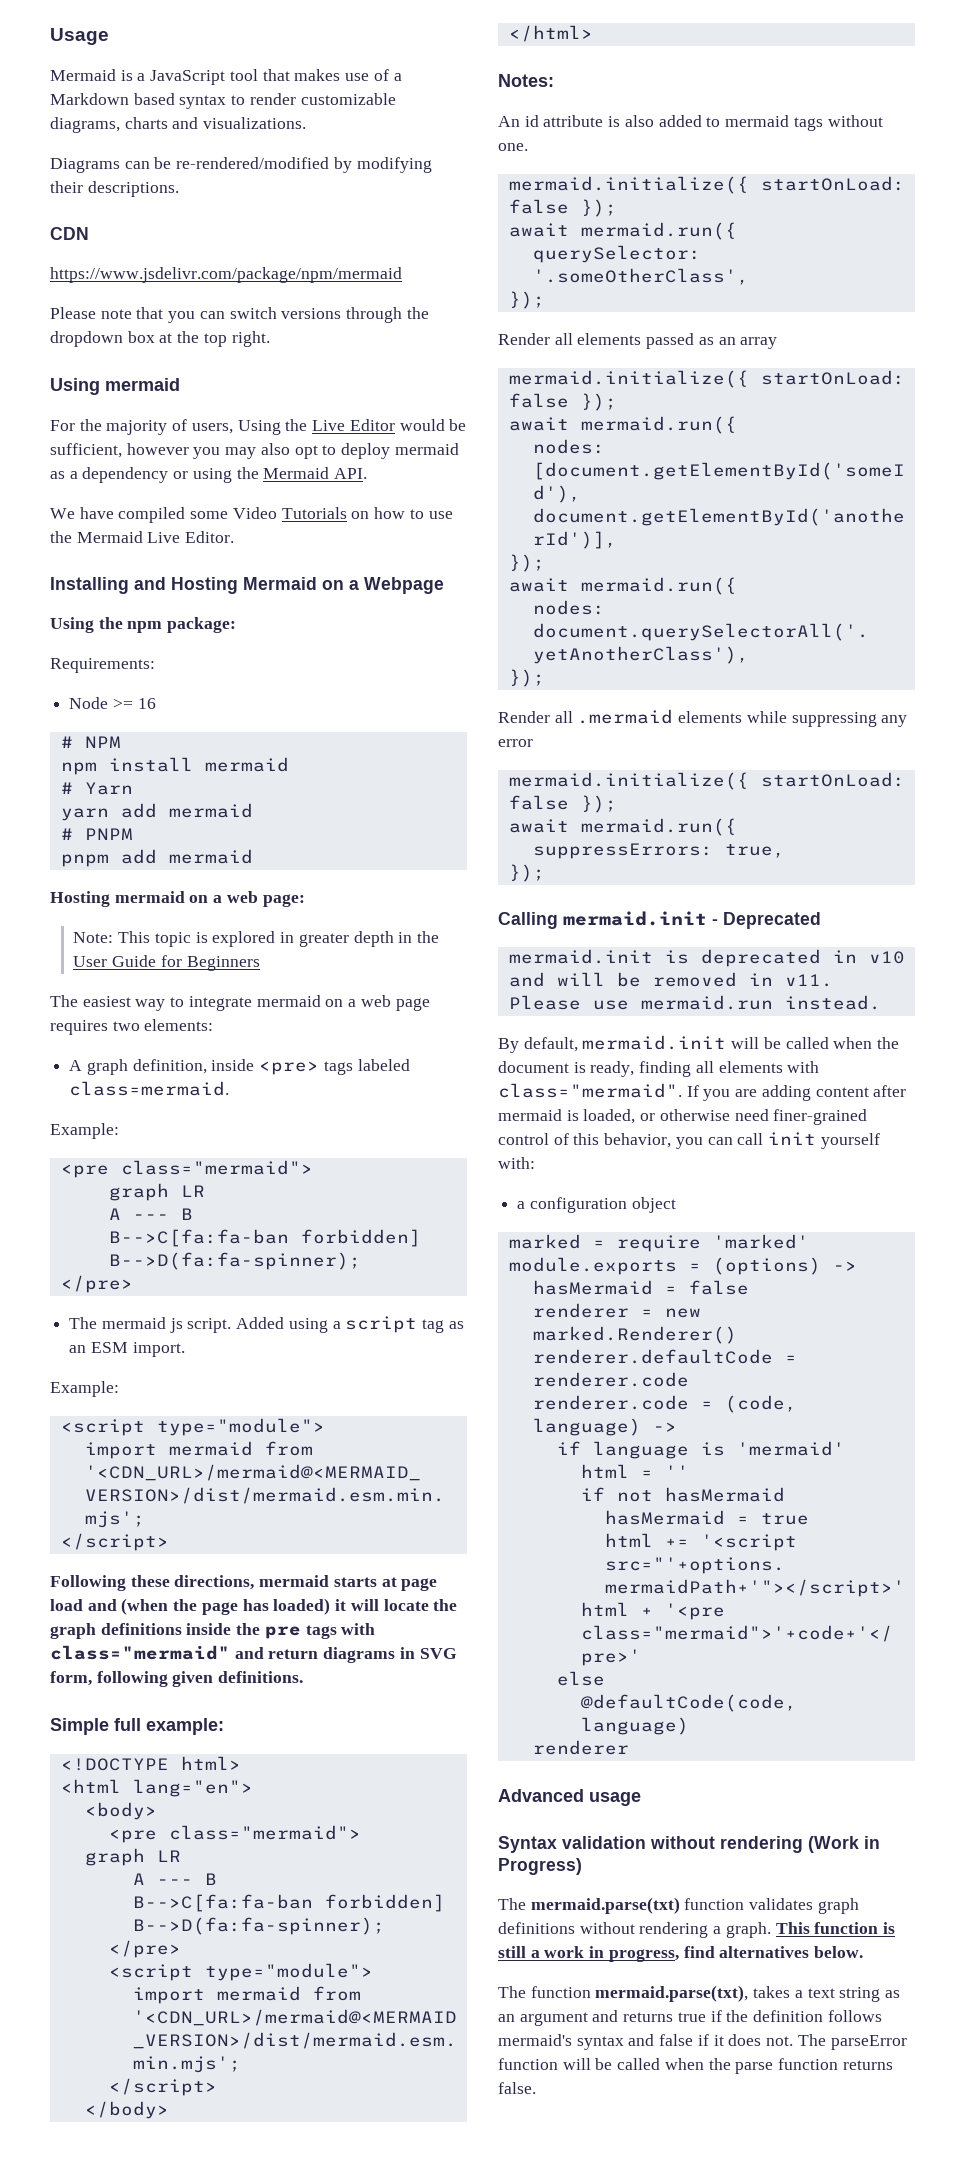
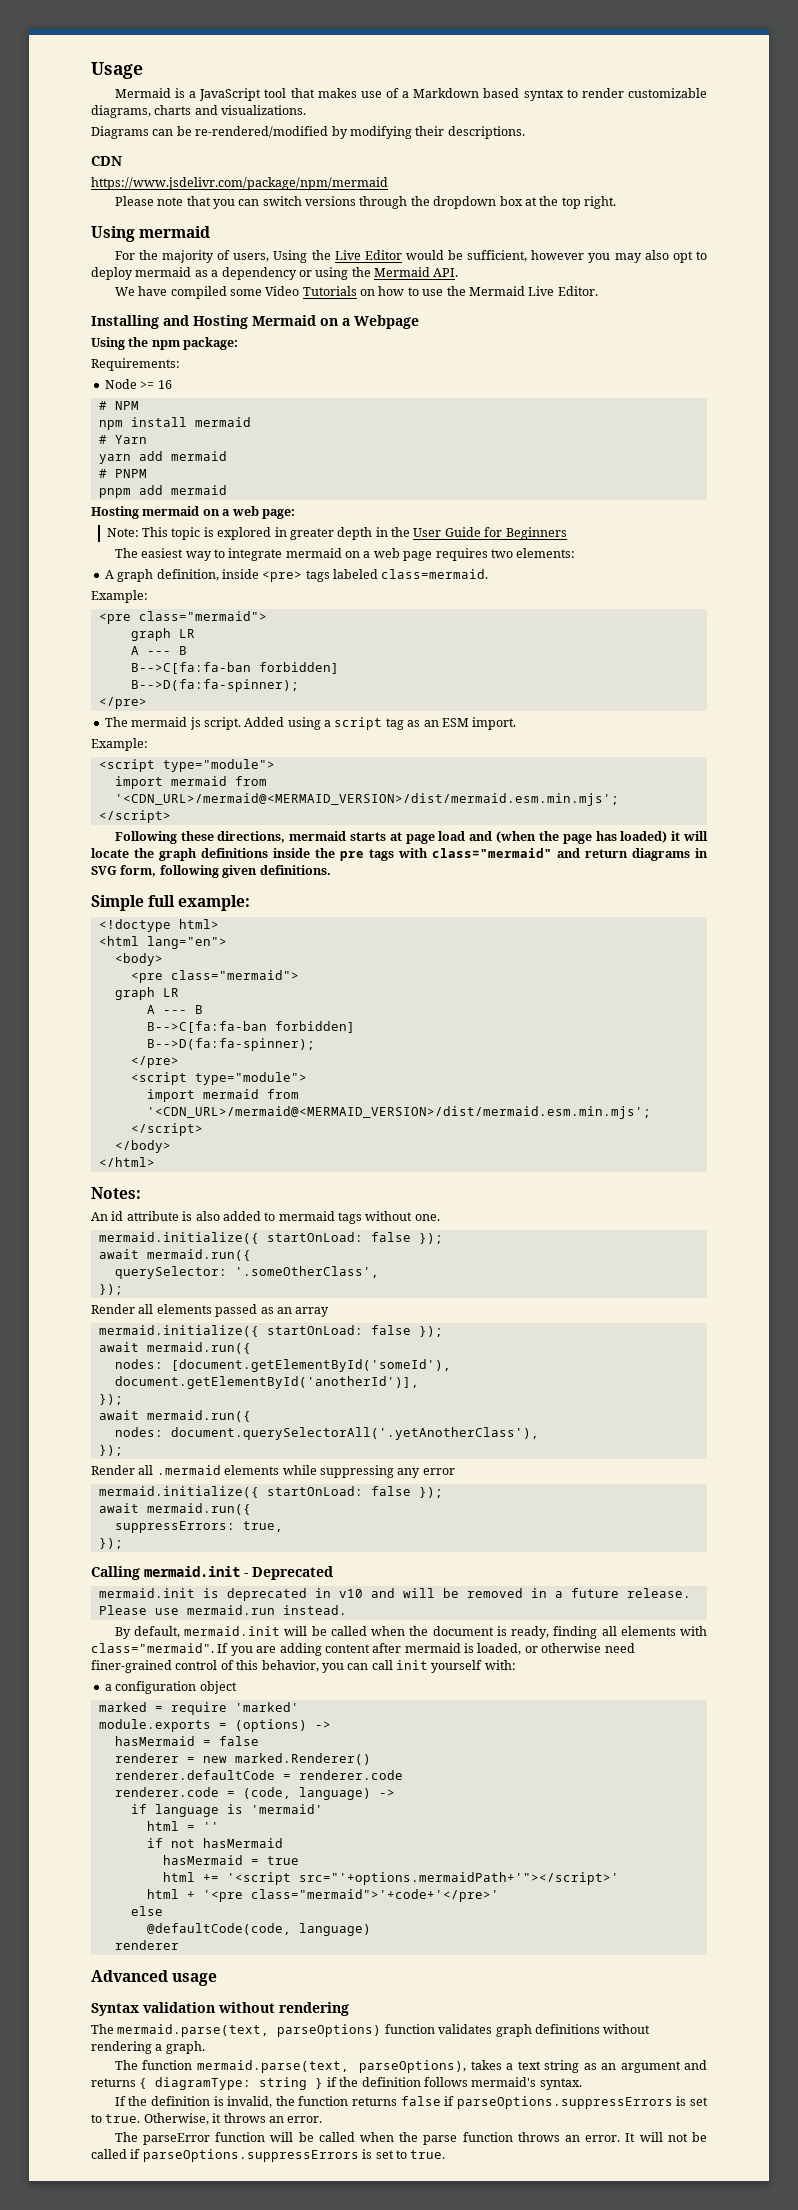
[60,1758,169,1771] <!DOCTYPE -> [98,919,171,932] <!doctype
[784,974,833,987] v11. -> [554,1588,691,1598] a future release.
[808,1836,880,1853] [498,1858,582,1875] [498,1897,680,1914] (Work in Progress) // The mermaid.parse(txt) -> [91,2024,382,2037] // The mermaid.parse(text, parseOptions)
[775,1922,896,1934] [498,1946,864,1962] This function is still a work in progress, find alternatives below. -> (205, 2047) none
[595,1985,749,2002] mermaid.parse(txt), -> [196,2060,467,2073] mermaid.parse(text, parseOptions),
[677,2012,706,2022] true -> [139,2077,324,2090] { diagramType: string }
[576,2034,794,2050] syntax and false if it does not. -> [539,2078,582,2090] [114,2096,709,2109] [91,2113,323,2125] syntax. // If the definition is invalid, the function returns false if parseOptions.suppressErrors is set to true. Otherwise, it throws an error. //
[842,2060,893,2070] [498,2082,536,2094] returns false. -> [517,2132,707,2142] [91,2149,446,2162] throws an error. It will not be called if parseOptions.suppressErrors is set to true.

